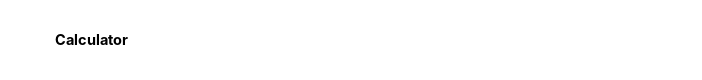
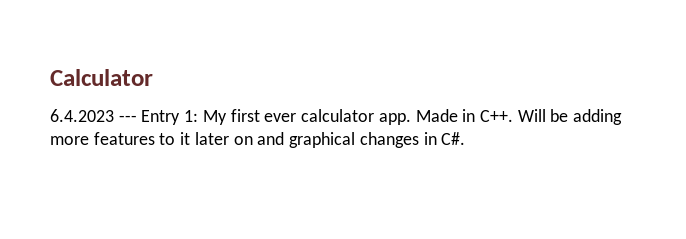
(128, 39) none -> [50,109,623,125] [50,132,466,148] // 6.4.2023 --- Entry 1: My first ever calculator app. Made in C++. Will be adding more features to it later on and graphical changes in C#.

